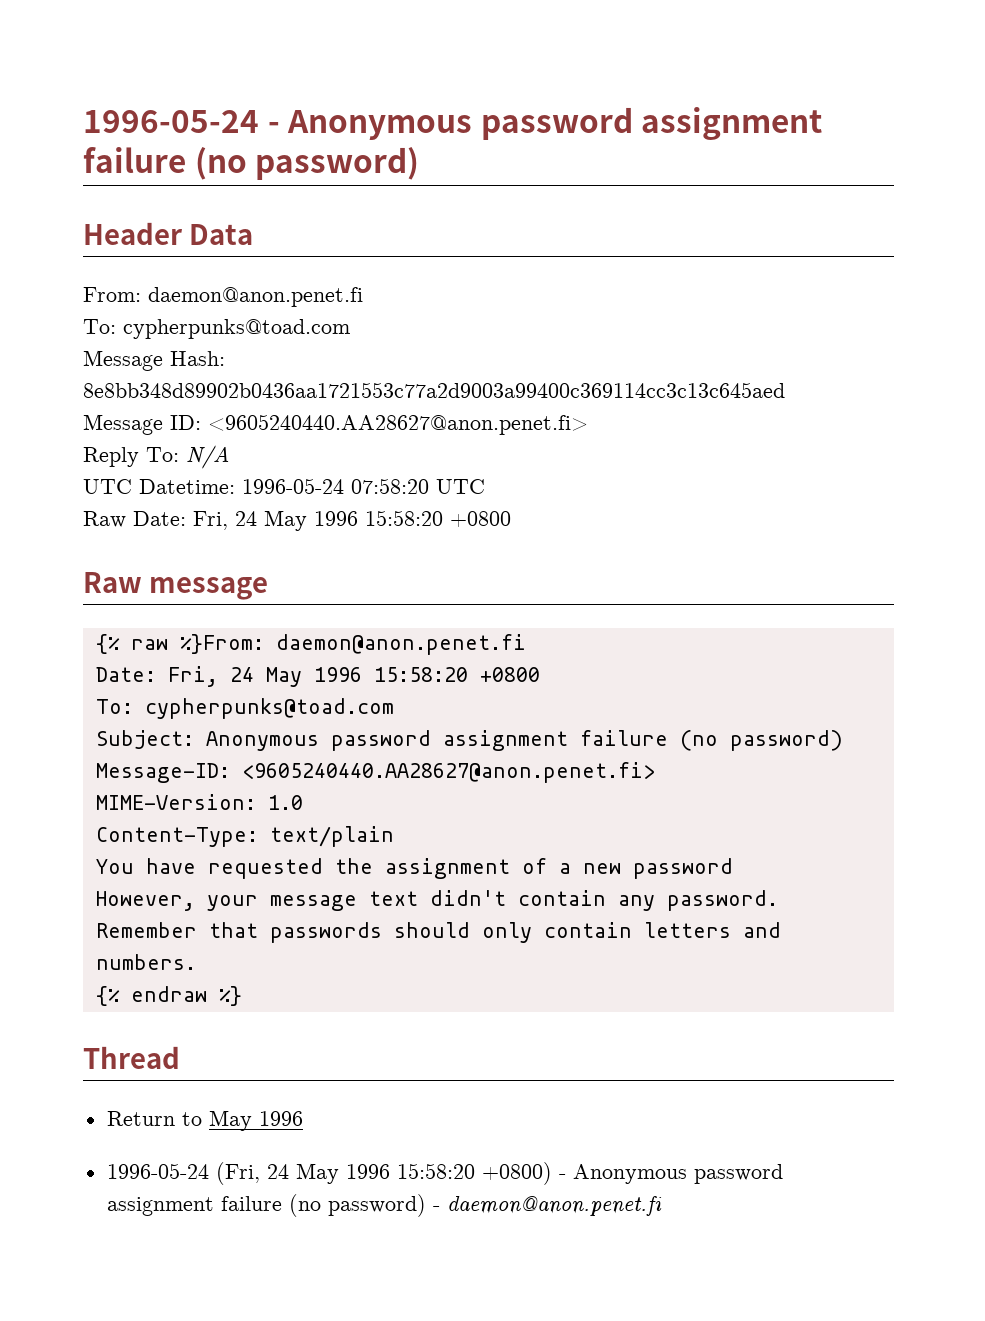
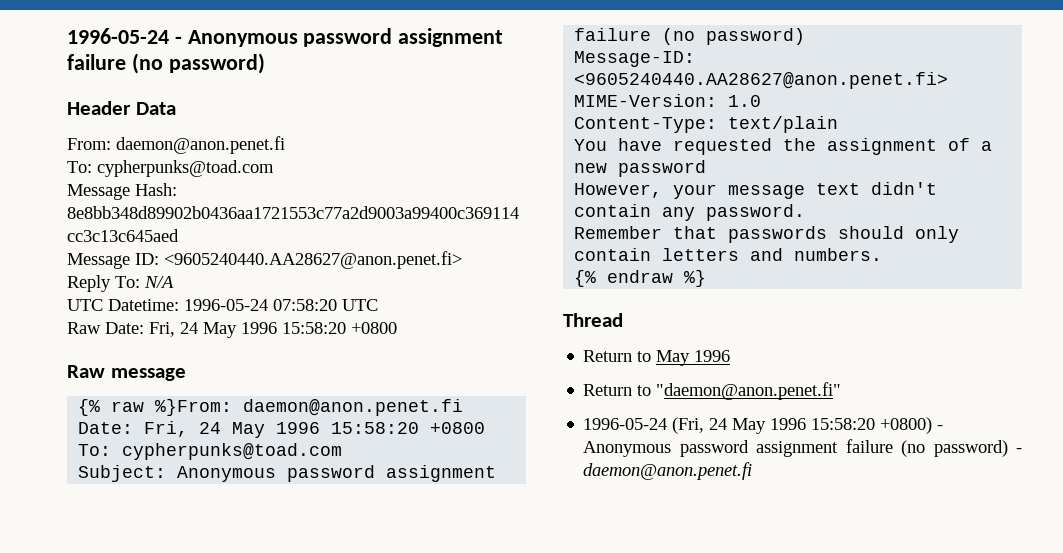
(303, 1118) none -> [583,382,842,400] // Return to "daemon@anon.penet.fi"

